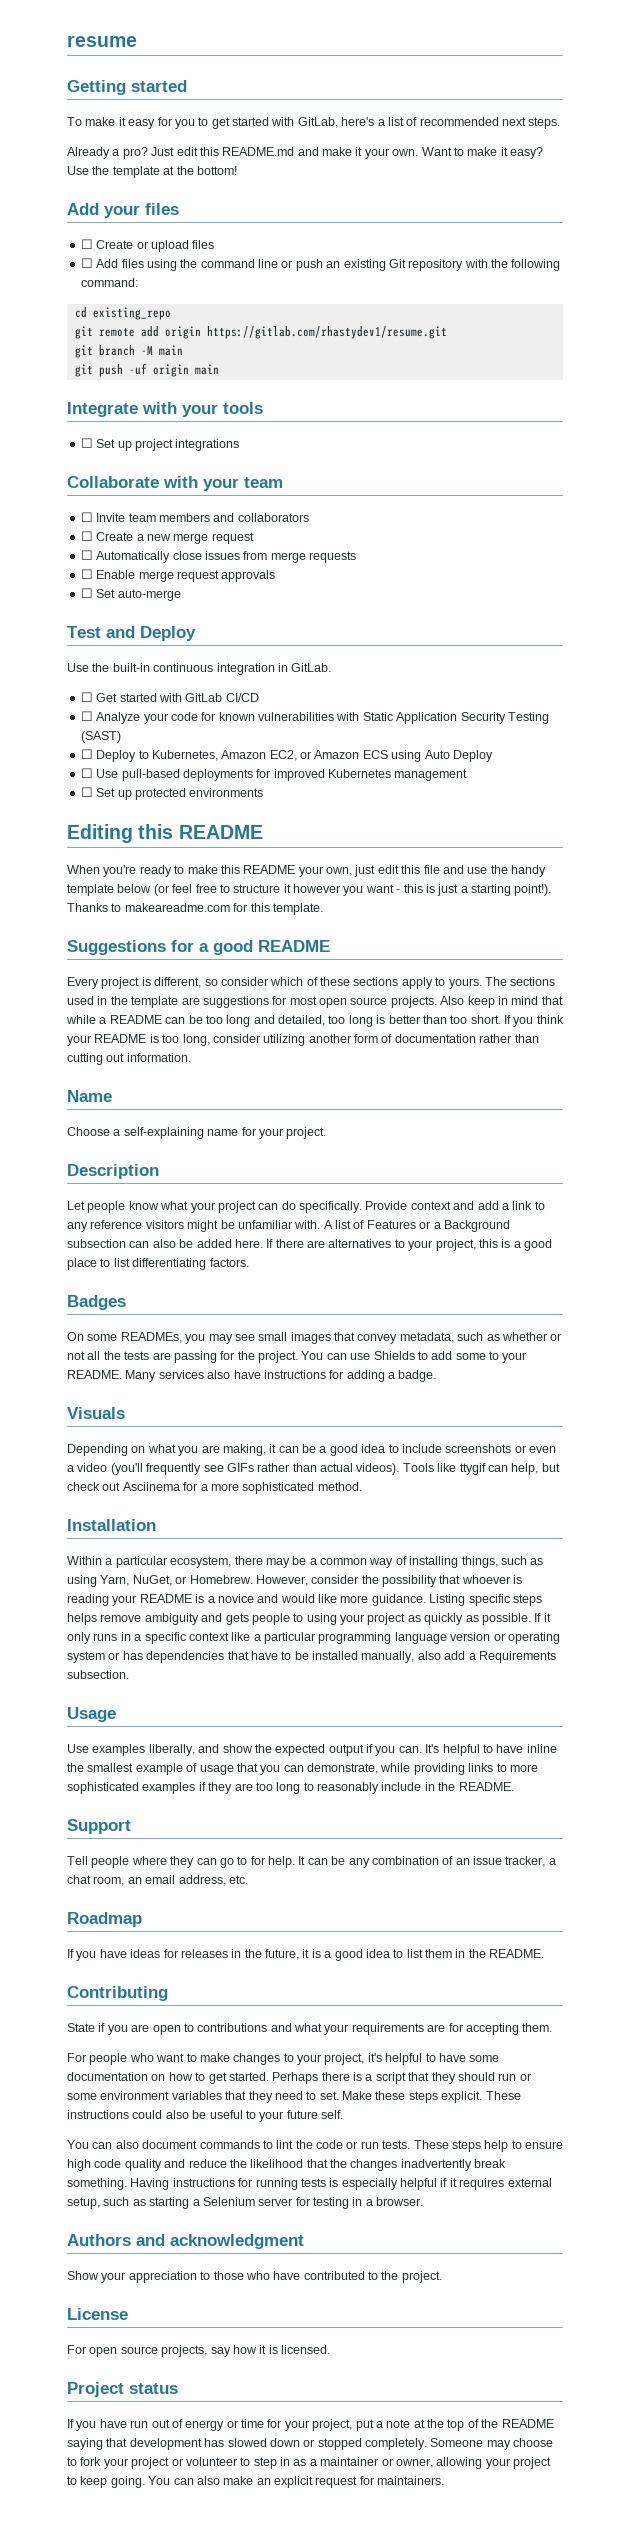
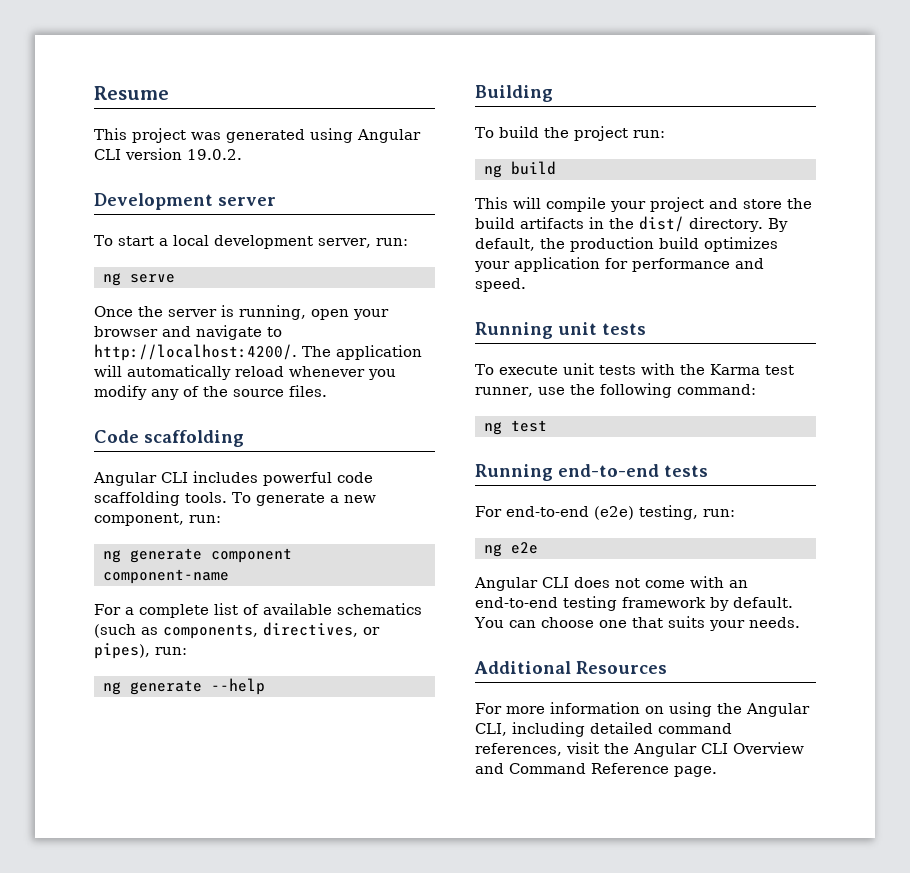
[67,35,137,47] [67,80,187,95] [67,117,561,129] [67,147,543,159] [67,166,237,178] [67,203,179,218] [80,239,215,252] [80,258,561,271] [80,278,138,287] [74,307,171,320] [74,326,447,339] [74,345,183,358] [74,363,219,377] [67,402,263,417] [80,438,240,451] [67,476,283,491] [80,512,309,522] [80,531,254,544] [80,550,356,563] [80,569,276,582] [80,588,181,601] [67,626,196,641] [67,663,332,675] [80,692,259,702] [80,711,549,724] [80,731,121,743] [80,749,493,762] [80,768,468,781] [80,787,264,800] [67,824,263,843] [67,865,546,877] [67,884,552,896] [67,903,323,915] [67,940,330,955] [67,977,556,989] [67,996,563,1008] [66,1015,564,1027] [67,1034,539,1046] [67,1053,191,1065] [67,1090,112,1102] [67,1127,327,1139] [67,1164,159,1179] [67,1201,545,1213] [67,1220,510,1232] [67,1239,552,1251] [67,1258,249,1270] [67,1295,126,1310] [67,1332,562,1344] [67,1351,527,1363] [67,1370,437,1382] [67,1407,125,1419] [67,1444,556,1456] [67,1463,560,1475] [67,1482,362,1494] [67,1519,156,1531] [67,1556,544,1568] [67,1575,523,1587] [67,1594,542,1606] [67,1613,551,1625] [67,1632,560,1644] [67,1651,556,1663] [67,1670,129,1679] [67,1707,116,1722] [67,1744,557,1756] [67,1763,538,1775] [67,1782,514,1794] [67,1819,131,1834] [67,1856,556,1868] [67,1875,248,1886] [67,1912,142,1927] [67,1949,545,1961] [67,1986,168,2001] [67,2023,553,2035] [67,2053,500,2065] [67,2072,531,2084] [67,2091,521,2103] [67,2110,343,2122] [67,2140,563,2152] [67,2159,507,2171] [67,2178,552,2190] [67,2197,424,2209] [67,2234,304,2249] [67,2271,442,2283] [67,2308,128,2320] [67,2345,330,2357] [67,2382,178,2397] [67,2419,554,2431] [67,2438,554,2450] [67,2457,551,2469] [67,2476,445,2488] resume // Getting started // To make it easy for you to get started with GitLab, here's a list of recommended next steps. // Already a pro? Just edit this README.md and make it your own. Want to make it easy? Use the template at the bottom! // Add your files // ☐ Create or upload files // ☐ Add files using the command line or push an existing Git repository with the following command: // cd existing_repo // git remote add origin https://gitlab.com/rhastydev1/resume.git // git branch -M main // git push -uf origin main // Integrate with your tools // ☐ Set up project integrations // Collaborate with your team // ☐ Invite team members and collaborators // ☐ Create a new merge request // ☐ Automatically close issues from merge requests // ☐ Enable merge request approvals // ☐ Set auto-merge // Test and Deploy // Use the built-in continuous integration in GitLab. // ☐ Get started with GitLab CI/CD // ☐ Analyze your code for known vulnerabilities with Static Application Security Testing (SAST) // ☐ Deploy to Kubernetes, Amazon EC2, or Amazon ECS using Auto Deploy // ☐ Use pull-based deployments for improved Kubernetes management // ☐ Set up protected environments // Editing this README // When you're ready to make this README your own, just edit this file and use the handy template below (or feel free to structure it however you want - this is just a starting point!). Thanks to makeareadme.com for this template. // Suggestions for a good README // Every project is different, so consider which of these sections apply to yours. The sections used in the template are suggestions for most open source projects. Also keep in mind that while a README can be too long and detailed, too long is better than too short. If you think your README is too long, consider utilizing another form of documentation rather than cutting out information. // Name // Choose a self-explaining name for your project. // Description // Let people know what your project can do specifically. Provide context and add a link to any reference visitors might be unfamiliar with. A list of Features or a Background subsection can also be added here. If there are alternatives to your project, this is a good place to list differentiating factors. // Badges // On some READMEs, you may see small images that convey metadata, such as whether or not all the tests are passing for the project. You can use Shields to add some to your README. Many services also have instructions for adding a badge. // Visuals // Depending on what you are making, it can be a good idea to include screenshots or even a video (you'll frequently see GIFs rather than actual videos). Tools like ttygif can help, but check out Asciinema for a more sophisticated method. // Installation // Within a particular ecosystem, there may be a common way of installing things, such as using Yarn, NuGet, or Homebrew. However, consider the possibility that whoever is reading your README is a novice and would like more guidance. Listing specific steps helps remove ambiguity and gets people to using your project as quickly as possible. If it only runs in a specific context like a particular programming language version or operating system or has dependencies that have to be installed manually, also add a Requirements subsection. // Usage // Use examples liberally, and show the expected output if you can. It's helpful to have inline the smallest example of usage that you can demonstrate, while providing links to more sophisticated examples if they are too long to reasonably include in the README. // Support // Tell people where they can go to for help. It can be any combination of an issue tracker, a chat room, an email address, etc. // Roadmap // If you have ideas for releases in the future, it is a good idea to list them in the README. // Contributing // State if you are open to contributions and what your requirements are for accepting them. // For people who want to make changes to your project, it's helpful to have some documentation on how to get started. Perhaps there is a script that they should run or some environment variables that they need to set. Make these steps explicit. These instructions could also be useful to your future self. // You can also document commands to lint the code or run tests. These steps help to ensure high code quality and reduce the likelihood that the changes inadvertently break something. Having instructions for running tests is especially helpful if it requires external setup, such as starting a Selenium server for testing in a browser. // Authors and acknowledgment // Show your appreciation to those who have contributed to the project. // License // For open source projects, say how it is licensed. // Project status // If you have run out of energy or time for your project, put a note at the top of the README saying that development has slowed down or stopped completely. Someone may choose to fork your project or volunteer to step in as a maintainer or owner, allowing your project to keep going. You can also make an explicit request for maintainers. -> [94,86,169,100] [94,128,421,143] [94,148,242,160] [94,193,276,210] [94,235,408,249] [103,273,175,286] [94,305,389,320] [94,325,282,340] [94,344,422,361] [94,365,396,380] [94,385,327,400] [94,430,244,447] [93,471,373,486] [94,491,376,506] [94,513,221,526] [103,548,292,563] [103,569,229,584] [94,603,422,618] [94,622,380,639] [94,643,187,659] [103,678,265,695] [475,85,553,102] [475,126,665,141] [484,161,556,178] [475,197,812,212] [475,216,788,232] [475,237,778,252] [474,257,764,272] [475,278,526,292] [475,322,646,339] [475,363,794,375] [475,383,756,398] [484,420,547,435] [475,464,708,481] [475,505,735,520] [484,542,538,557] [474,576,748,591] [475,596,793,611] [474,616,800,631] [474,661,667,674] [475,702,810,717] [475,722,732,737] [475,742,804,757] [475,763,717,777] Resume // This project was generated using Angular CLI version 19.0.2. // Development server // To start a local development server, run: // ng serve // Once the server is running, open your browser and navigate to http://localhost:4200/. The application will automatically reload whenever you modify any of the source files. // Code scaffolding // Angular CLI includes powerful code scaffolding tools. To generate a new component, run: // ng generate component component-name // For a complete list of available schematics (such as components, directives, or pipes), run: // ng generate --help // Building // To build the project run: // ng build // This will compile your project and store the build artifacts in the dist/ directory. By default, the production build optimizes your application for performance and speed. // Running unit tests // To execute unit tests with the Karma test runner, use the following command: // ng test // Running end-to-end tests // For end-to-end (e2e) testing, run: // ng e2e // Angular CLI does not come with an end-to-end testing framework by default. You can choose one that suits your needs. // Additional Resources // For more information on using the Angular CLI, including detailed command references, visit the Angular CLI Overview and Command Reference page.

